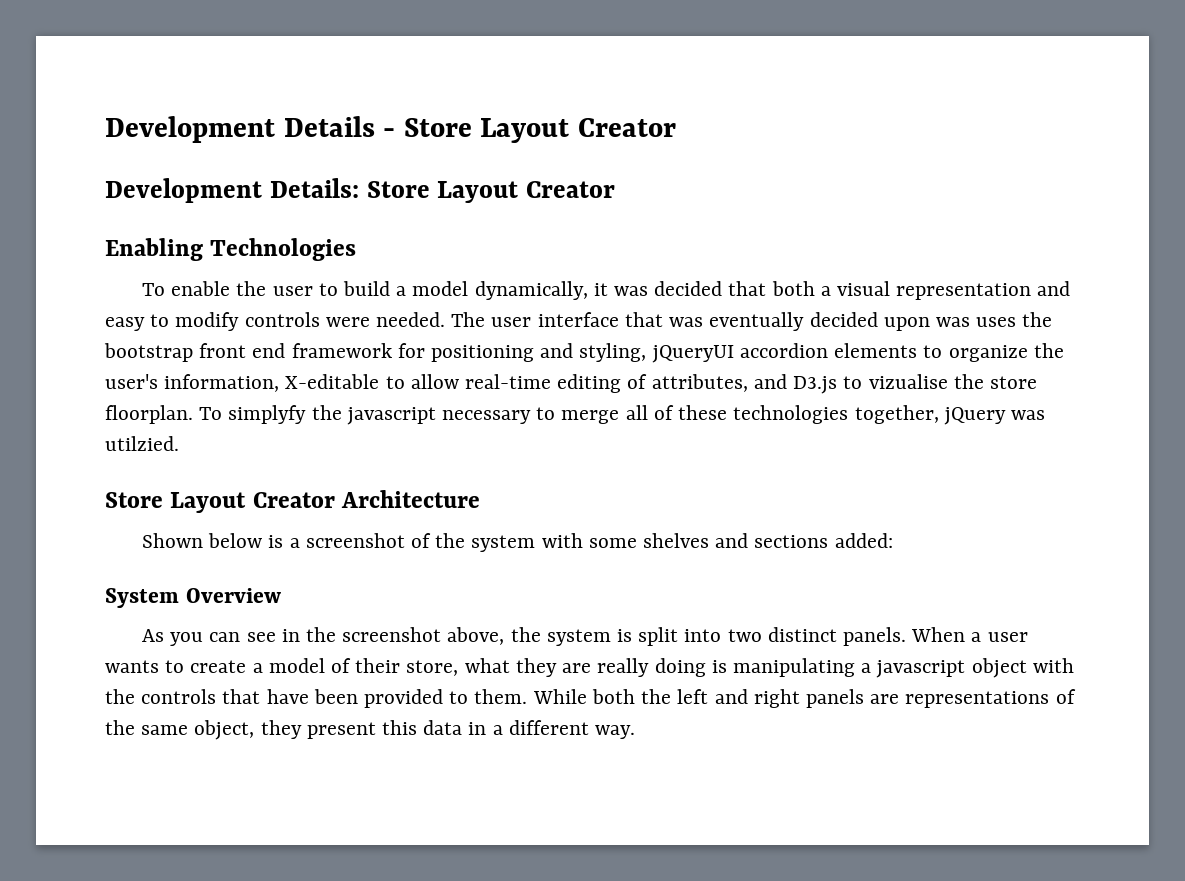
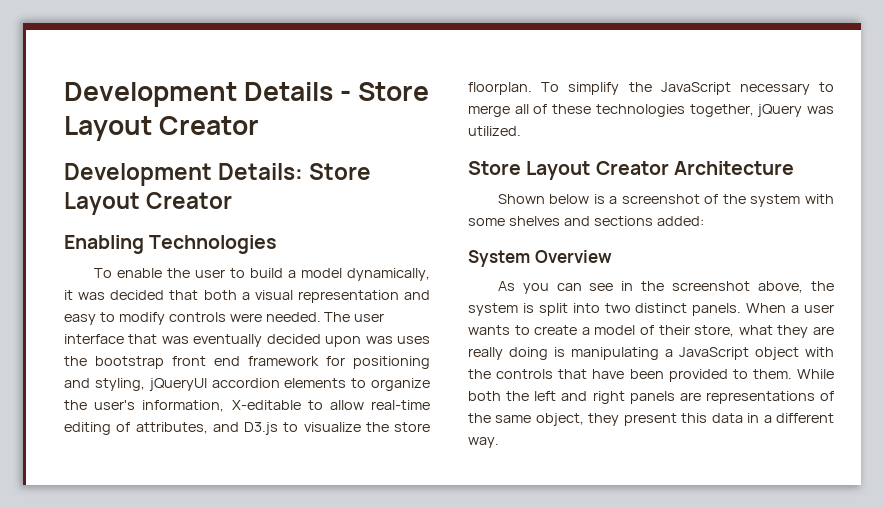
[868,374,948,389] vizualise -> [303,422,361,432] visualize
[228,405,436,425] simplyfy the javascript -> [568,82,731,95] simplify the JavaScript
[105,436,179,451] utilzied. -> [468,126,521,136] utilized.
[876,660,966,678] javascript -> [679,347,749,360] JavaScript

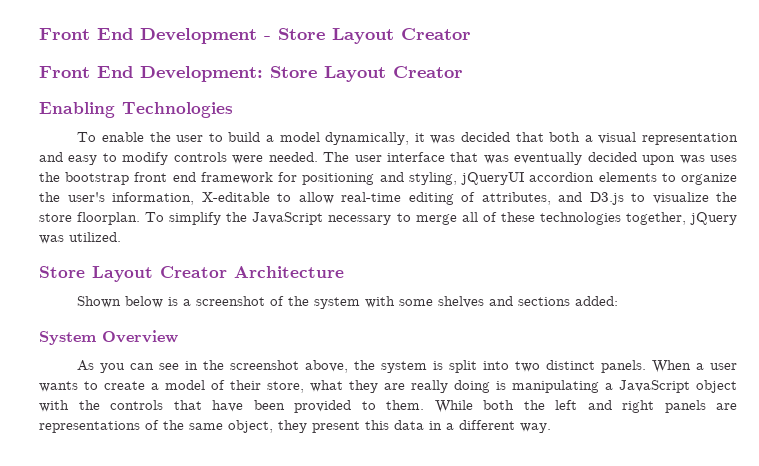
[64,82,334,107] Development Details -> [39,28,257,44] Front End Development
[64,163,304,186] Development Details: -> [39,66,263,82] Front End Development:

